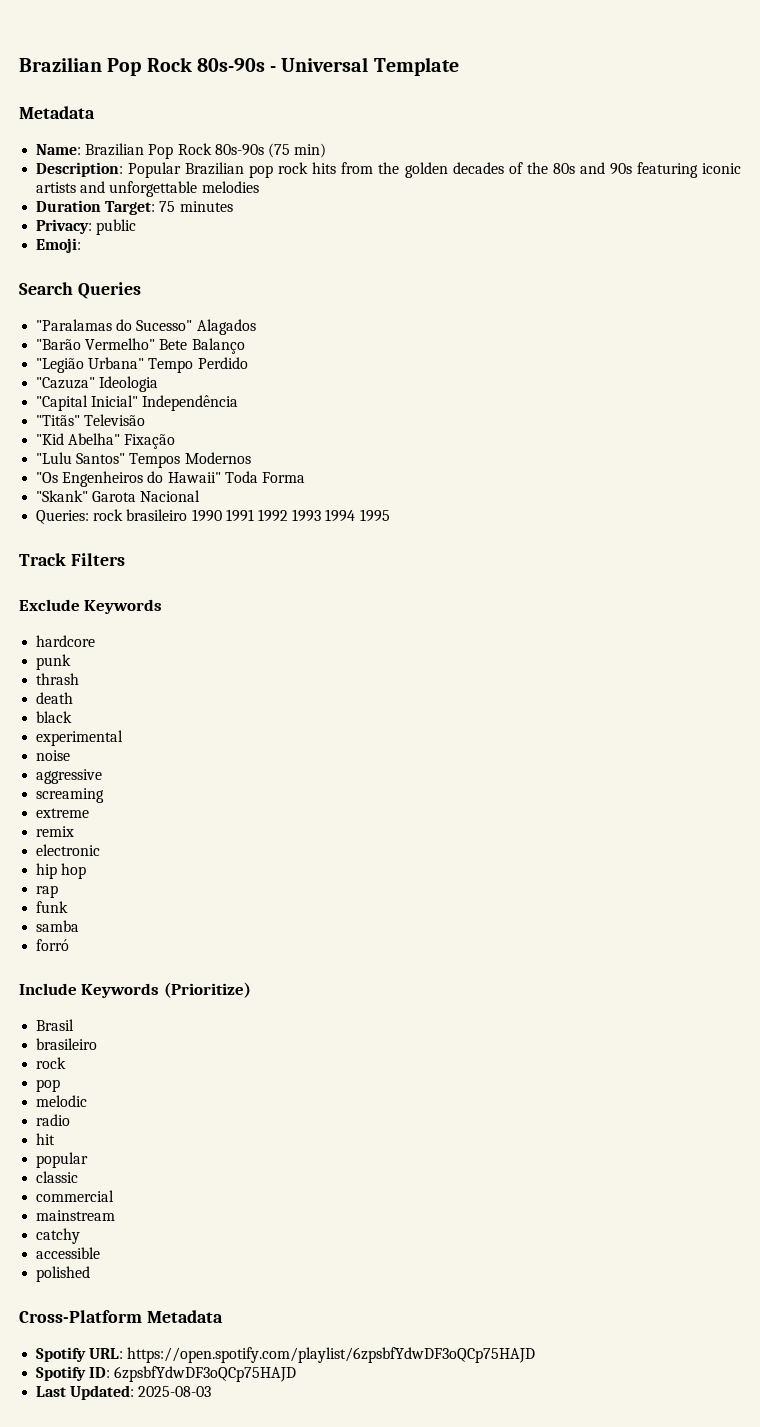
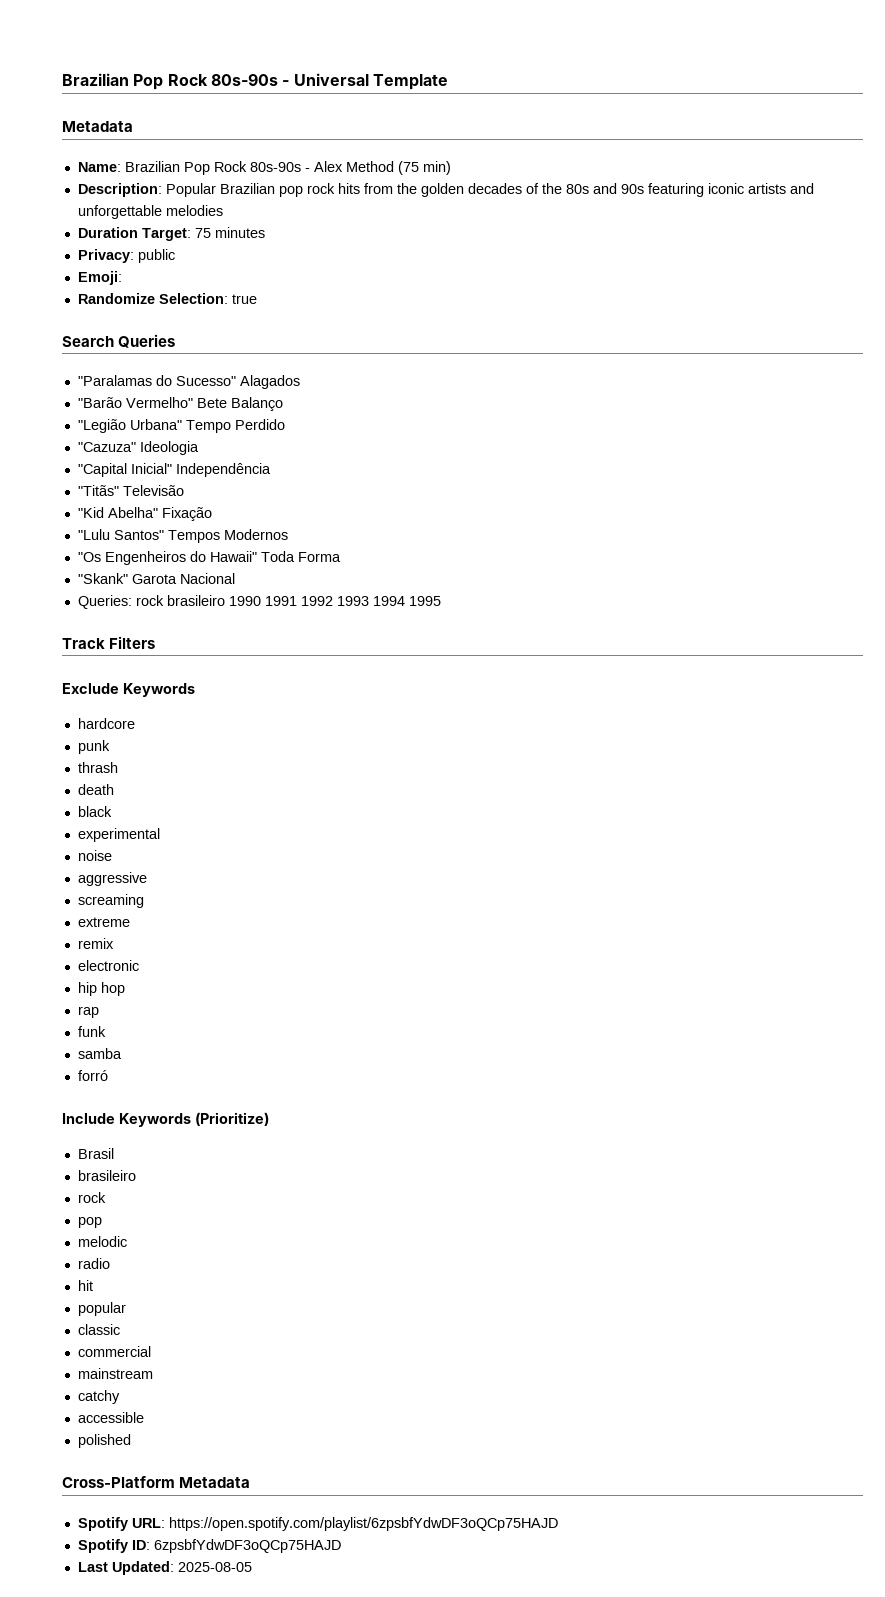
(264, 150) none -> [304,161,394,172] - Alex Method
(82, 245) none -> [77,293,257,304] // Randomize Selection: true
[138,1386,212,1397] 2025-08-03 -> [177,1562,252,1572] 2025-08-05

